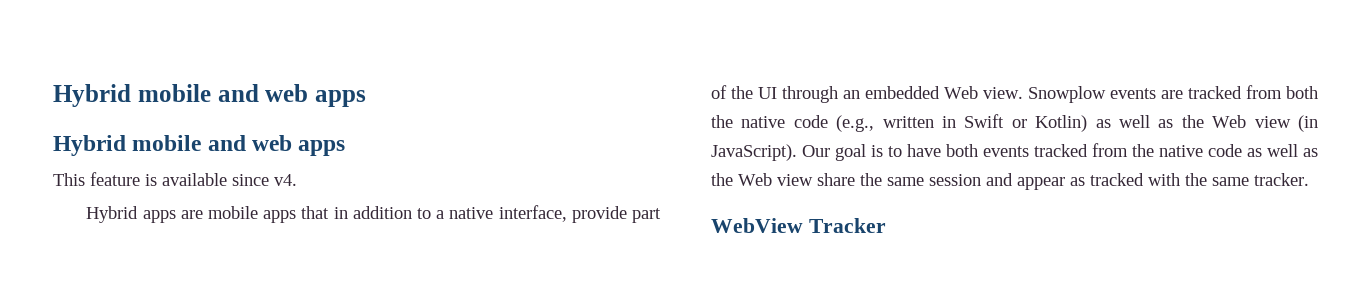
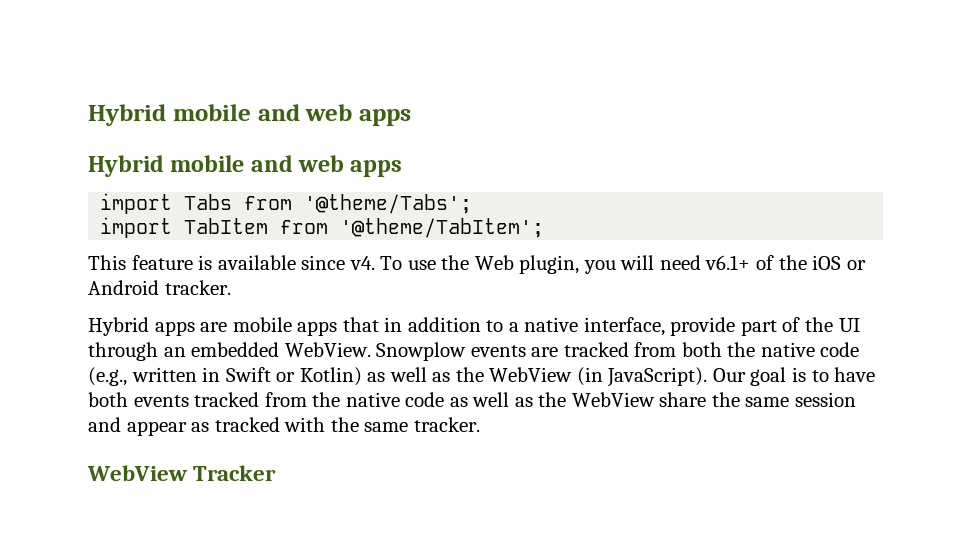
(346, 148) none -> [100,193,473,214] [100,217,545,238] // import Tabs from '@theme/Tabs'; // import TabItem from '@theme/TabItem';
(297, 180) none -> [380,255,866,274] [88,280,231,295] To use the Web plugin, you will need v6.1+ of the iOS or Android tracker.
[944,86,1023,99] Web view. -> [284,342,371,357] WebView.
[1212,115,1291,128] Web view -> [489,367,573,382] WebView
[738,173,813,186] Web view -> [571,392,655,407] WebView

